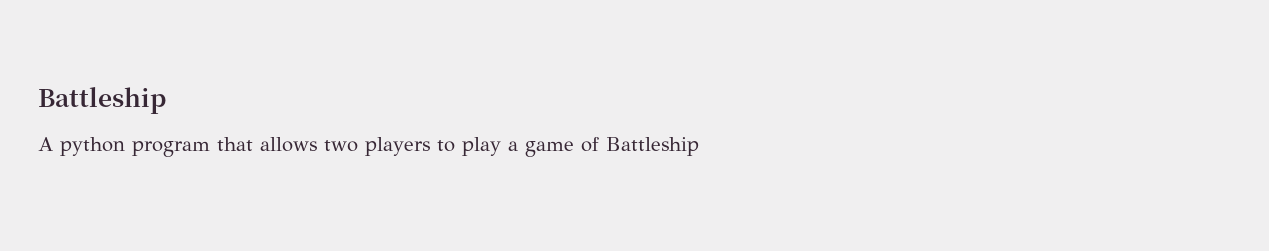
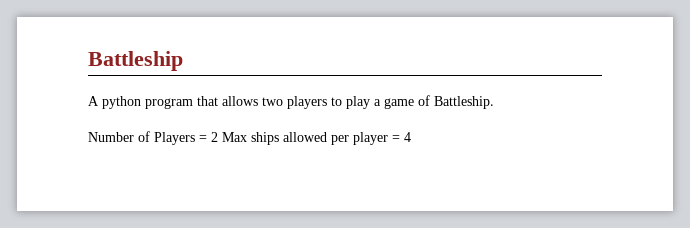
[606,137,699,156] Battleship -> [434,96,494,109] [88,131,411,145] Battleship. // Number of Players = 2 Max ships allowed per player = 4

